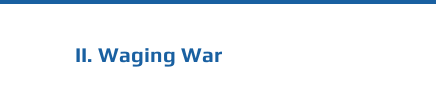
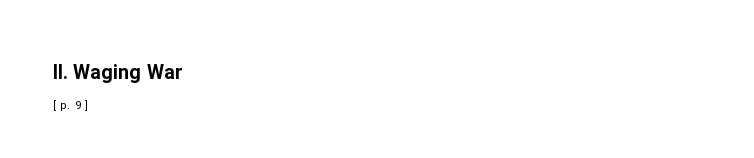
(223, 55) none -> [53,100,88,111] // [ p. 9 ]

